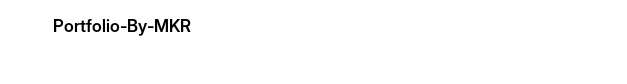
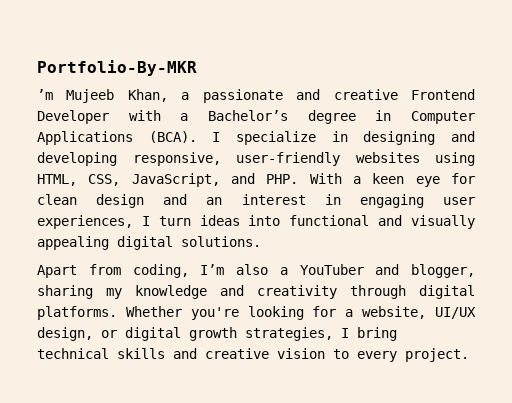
(191, 27) none -> [37,89,475,103] [37,110,475,124] [37,131,476,145] [37,152,475,166] [37,173,475,187] [37,194,476,208] [37,215,475,229] [37,236,261,250] [37,264,475,278] [37,285,475,299] [37,306,476,320] [37,327,397,341] [37,348,469,362] // ’m Mujeeb Khan, a passionate and creative Frontend Developer with a Bachelor’s degree in Computer Applications (BCA). I specialize in designing and developing responsive, user-friendly websites using HTML, CSS, JavaScript, and PHP. With a keen eye for clean design and an interest in engaging user experiences, I turn ideas into functional and visually appealing digital solutions. // Apart from coding, I’m also a YouTuber and blogger, sharing my knowledge and creativity through digital platforms. Whether you're looking for a website, UI/UX design, or digital growth strategies, I bring technical skills and creative vision to every project.

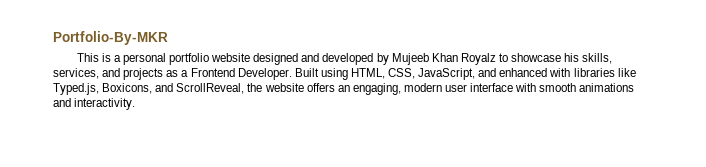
[37,89,475,103] [37,110,475,124] [37,131,476,145] [37,152,420,166] ’m Mujeeb Khan, a passionate and creative Frontend Developer with a Bachelor’s degree in Computer Applications (BCA). I specialize in designing and developing responsive, user-friendly websites -> [76,53,613,65] [53,68,319,80] This is a personal portfolio website designed and developed by Mujeeb Khan Royalz to showcase his skills, services, and projects as a Frontend Developer. Built
[266,173,475,187] [37,194,476,208] [37,215,475,229] [37,236,261,250] [37,264,475,278] [37,285,475,299] [37,306,476,320] [37,327,397,341] [37,348,469,362] PHP. With a keen eye for clean design and an interest in engaging user experiences, I turn ideas into functional and visually appealing digital solutions. // Apart from coding, I’m also a YouTuber and blogger, sharing my knowledge and creativity through digital platforms. Whether you're looking for a website, UI/UX design, or digital growth strategies, I bring technical skills and creative vision to every project. -> [499,68,636,77] [53,83,635,95] [53,98,136,110] enhanced with libraries like Typed.js, Boxicons, and ScrollReveal, the website offers an engaging, modern user interface with smooth animations and interactivity.

